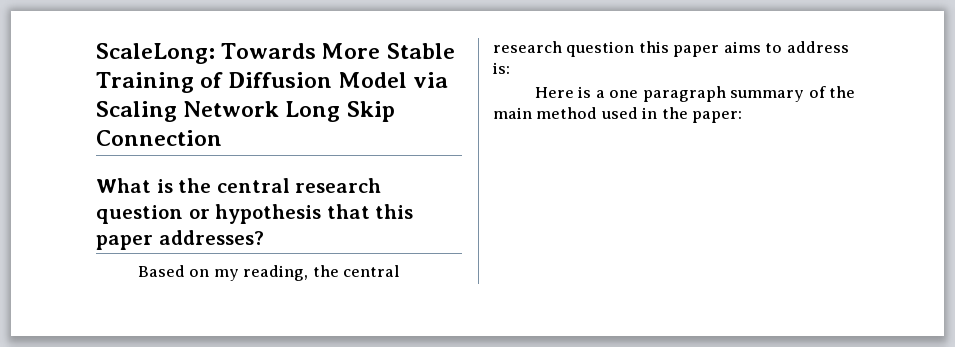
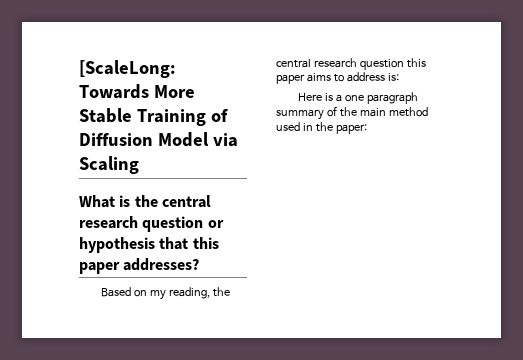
[96,43,215,64] ScaleLong: -> [79,60,176,78] [ScaleLong:
[183,101,395,122] [96,130,222,146] Network Long Skip Connection -> (139, 165) none

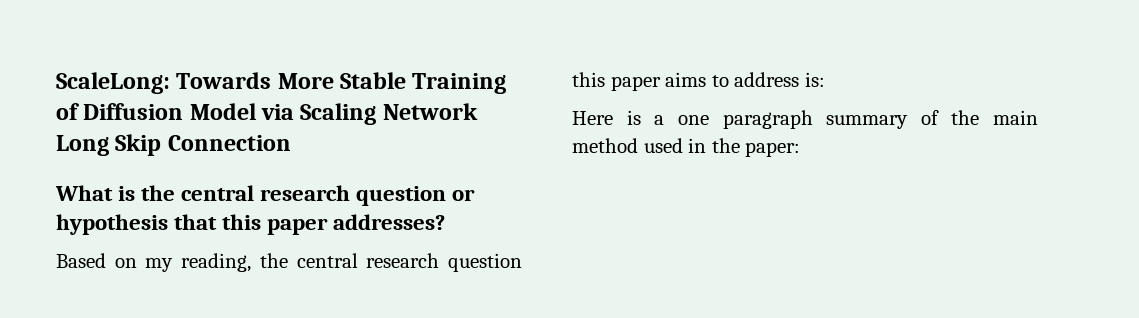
[79,60,176,78] [ScaleLong: -> [56,72,170,94] ScaleLong:
(139, 165) none -> [382,103,478,120] [56,134,291,156] Network Long Skip Connection

